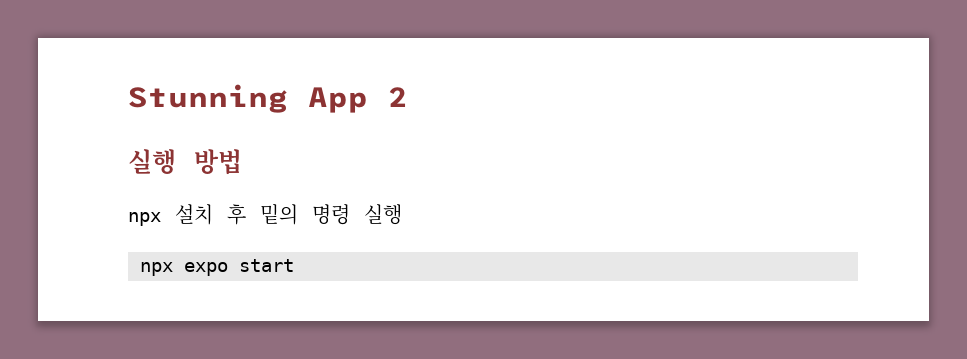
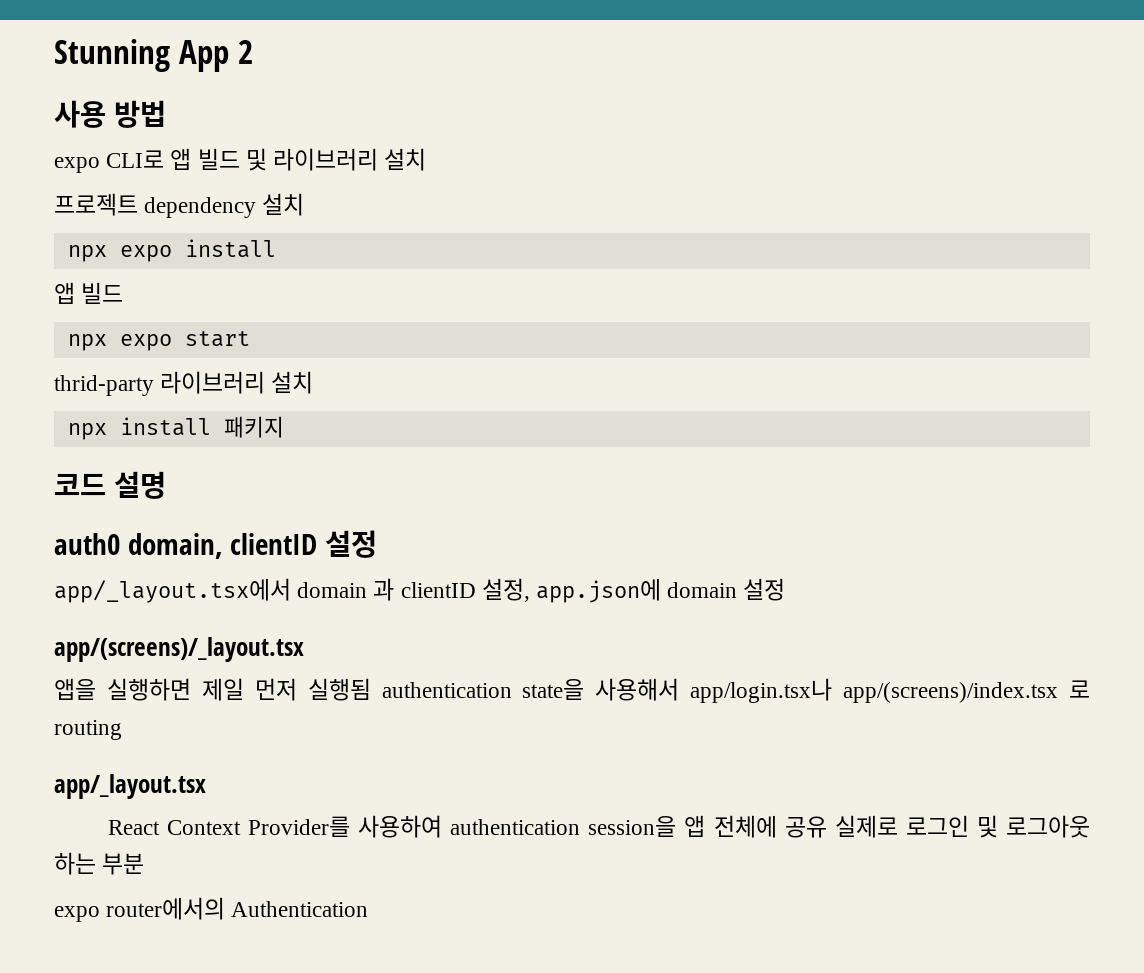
[128,149,176,174] 실행 -> [54,100,106,128] 사용
[128,204,402,226] [140,259,294,276] npx 설치 후 밑의 명령 실행 // npx expo start -> [54,148,427,173] [54,193,305,218] [67,239,276,262] [54,282,124,304] [67,331,250,351] [54,371,314,396] [67,416,284,440] [54,471,166,499] [54,530,378,559] [54,578,786,603] [54,637,304,662] [54,678,1090,703] [54,720,122,740] [54,774,206,799] [107,815,1091,838] [54,852,145,875] [54,897,369,922] expo CLI로 앱 빌드 및 라이브러리 설치 // 프로젝트 dependency 설치 // npx expo install // 앱 빌드 // npx expo start // thrid-party 라이브러리 설치 // npx install 패키지 // 코드 설명 // auth0 domain, clientID 설정 // app/_layout.tsx에서 domain 과 clientID 설정, app.json에 domain 설정 // app/(screens)/_layout.tsx // 앱을 실행하면 제일 먼저 실행됨 authentication state을 사용해서 app/login.tsx나 app/(screens)/index.tsx 로 routing // app/_layout.tsx // React Context Provider를 사용하여 authentication session을 앱 전체에 공유 실제로 로그인 및 로그아웃 하는 부분 // expo router에서의 Authentication

